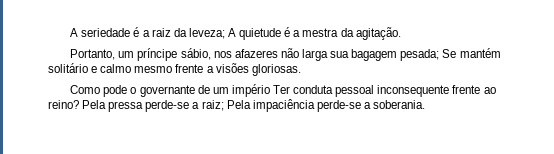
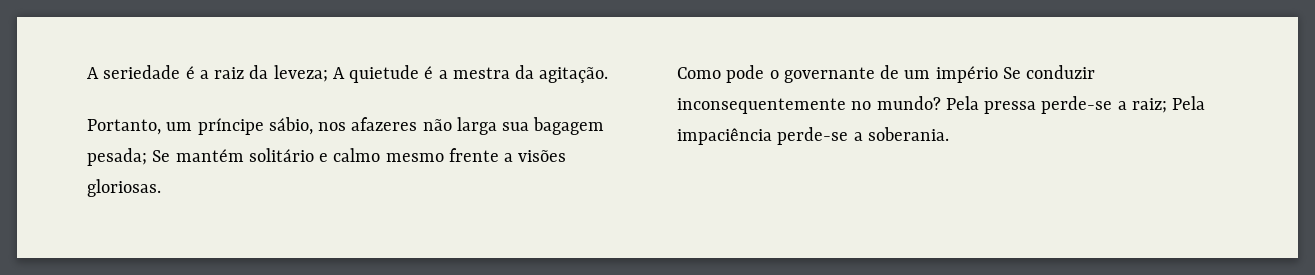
[272,85,496,97] [48,100,79,109] Ter conduta pessoal inconsequente frente ao reino? -> [1002,65,1096,79] [677,96,941,114] Se conduzir inconsequentemente no mundo?

